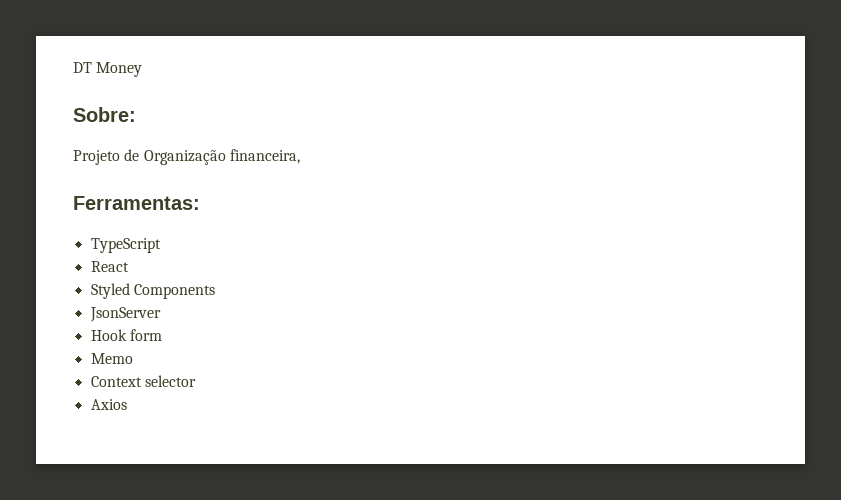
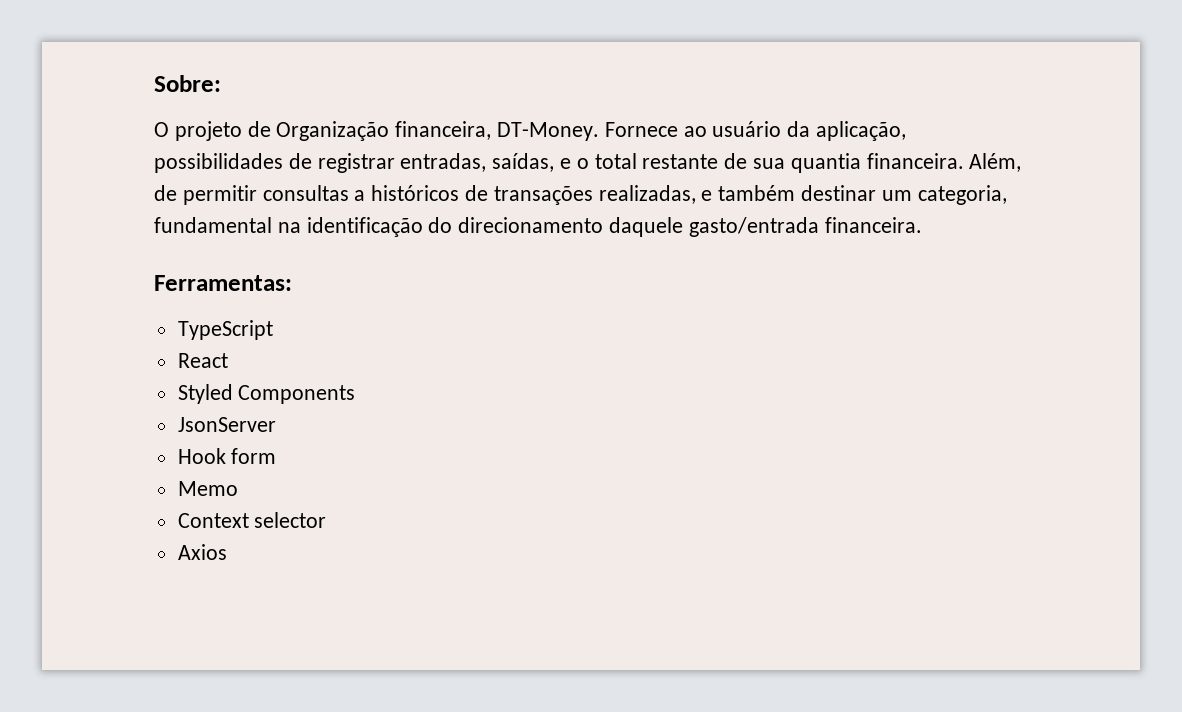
[73,62,143,77] DT Money // -> (154, 83) none
[73,150,120,165] Projeto -> [154,121,242,141] O projeto
(300, 156) none -> [497,121,907,141] [154,153,1022,173] [154,185,1007,205] [154,217,922,237] DT-Money. Fornece ao usuário da aplicação, possibilidades de registrar entradas, saídas, e o total restante de sua quantia financeira. Além, de permitir consultas a históricos de transações realizadas, e também destinar um categoria, fundamental na identificação do direcionamento daquele gasto/entrada financeira.

